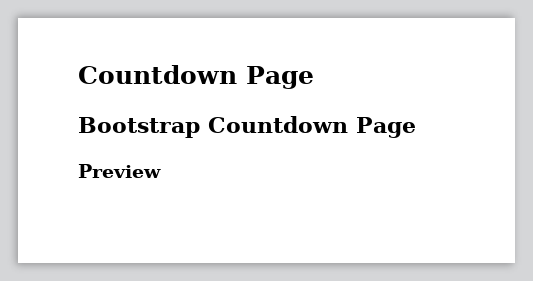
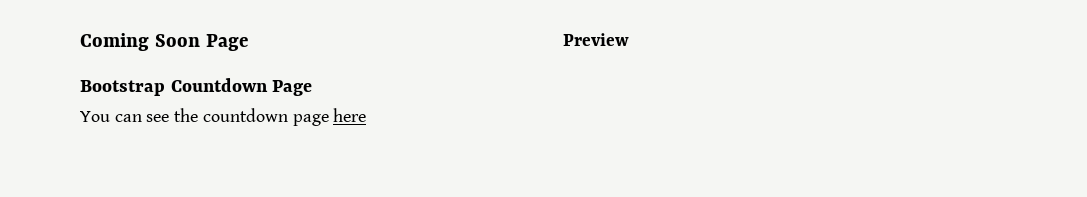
[78,65,237,84] Countdown -> [80,33,200,51] Coming Soon
(416, 127) none -> [80,108,367,126] // You can see the countdown page here

